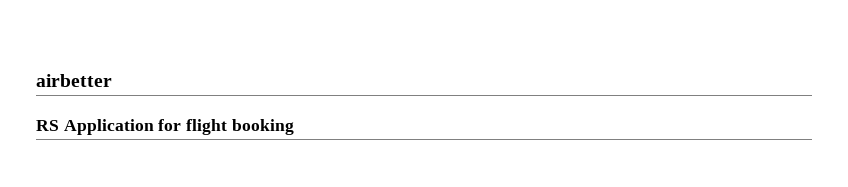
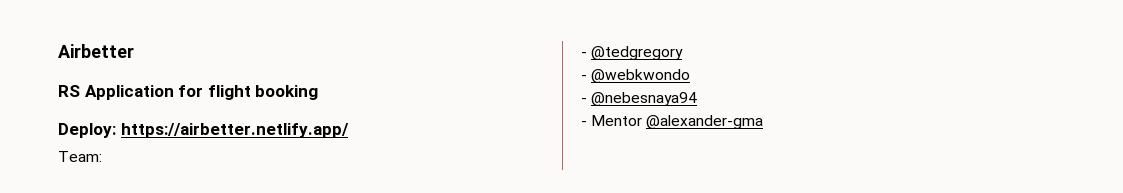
[36,74,112,87] airbetter -> [58,44,134,58] Airbetter
(294, 127) none -> [58,123,349,138] [58,151,102,162] [581,46,684,60] [581,69,691,83] [581,92,698,106] [581,115,764,129] // Deploy: https://airbetter.netlify.app/ // Team: // - @tedgregory // - @webkwondo // - @nebesnaya94 // - Mentor @alexander-gma

